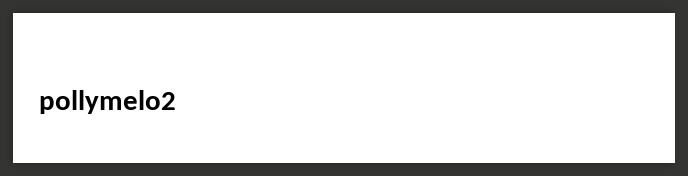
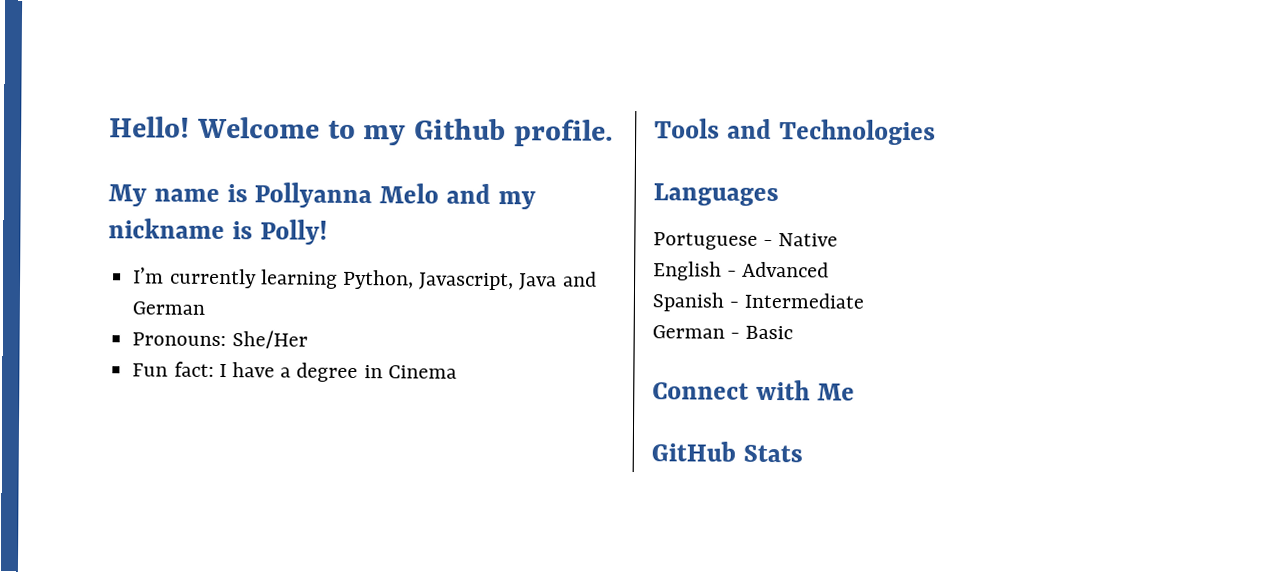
[39,90,176,114] pollymelo2 -> [109,116,613,147] [108,182,536,210] [108,218,328,245] [133,267,597,291] [132,301,206,315] [132,330,308,349] [132,361,457,383] [654,118,936,146] [653,183,779,207] [653,232,839,250] [653,261,830,281] [652,292,865,312] [652,325,794,340] [652,379,855,401] [651,441,803,463] Hello! Welcome to my Github profile. // My name is Pollyanna Melo and my nickname is Polly! // I’m currently learning Python, Javascript, Java and German // Pronouns: She/Her // Fun fact: I have a degree in Cinema // Tools and Technologies // Languages // Portuguese - Native // English - Advanced // Spanish - Intermediate // German - Basic // Connect with Me // GitHub Stats

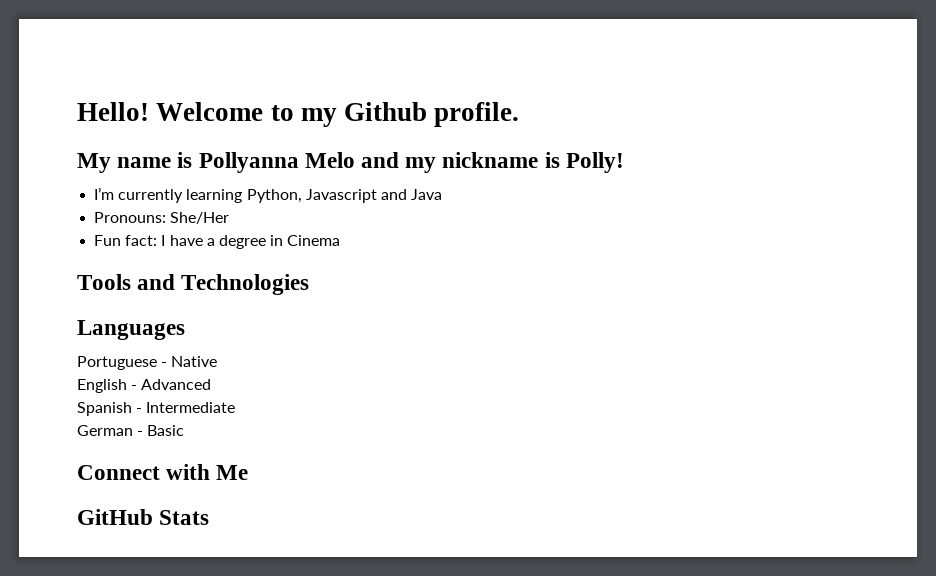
[419,272,515,291] Javascript, -> [305,189,407,203] Javascript and
[562,271,597,287] [132,301,206,315] and German -> (443, 194) none

